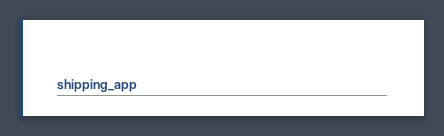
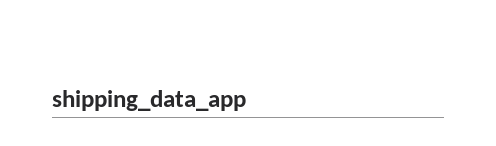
[57,79,137,92] shipping_app -> [52,90,246,111] shipping_data_app

